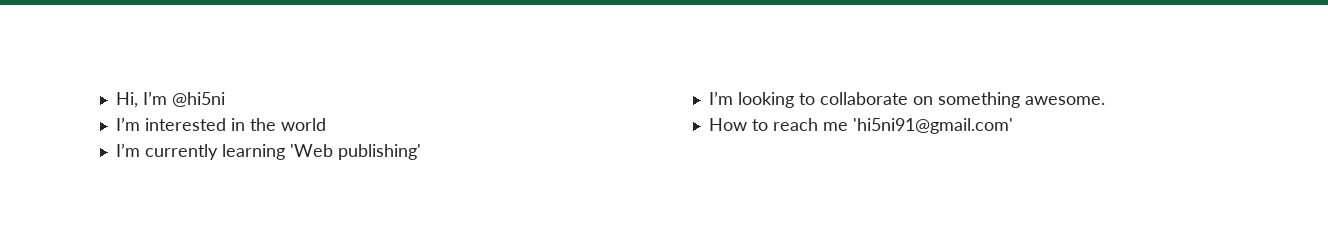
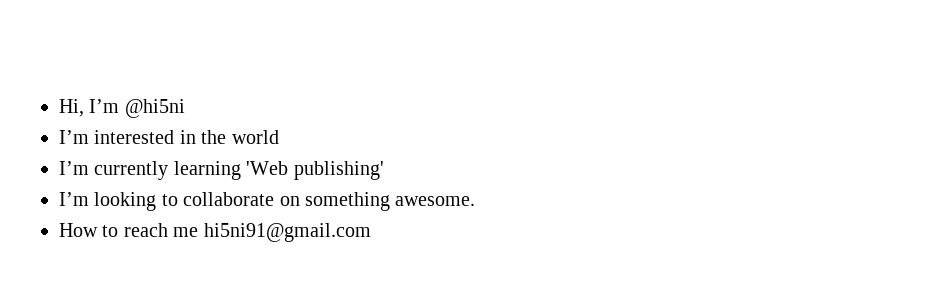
[852,118,1013,134] 'hi5ni91@gmail.com' -> [203,223,371,242] hi5ni91@gmail.com

